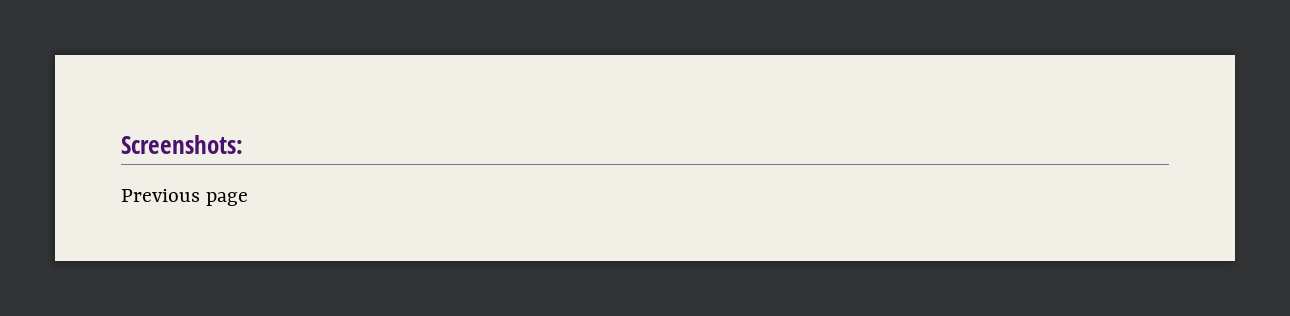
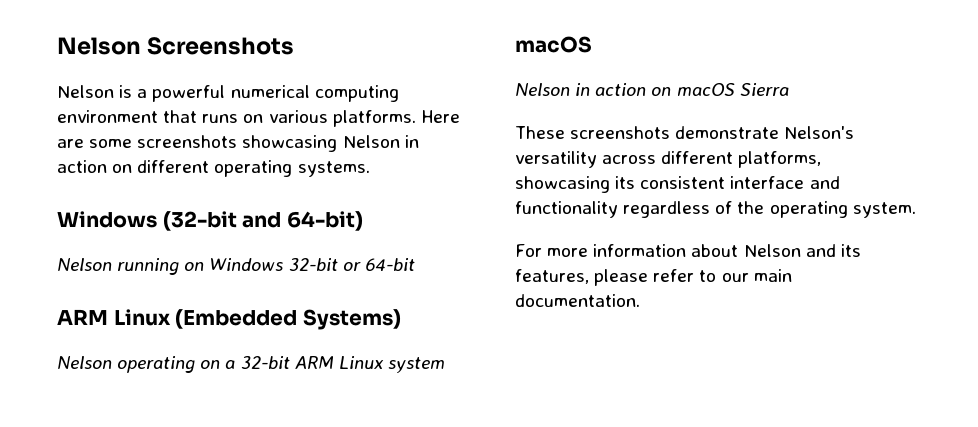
[121,135,243,154] [121,189,249,206] Screenshots: // Previous page -> [57,37,295,55] [57,85,399,102] [57,110,460,127] [57,135,419,152] [57,160,370,177] [57,211,363,231] [57,258,415,275] [57,309,401,330] [57,356,445,373] [515,36,592,53] [515,83,789,96] [515,126,855,139] [515,151,822,168] [515,176,840,193] [515,201,916,218] [515,244,861,257] [515,269,792,286] [515,294,640,307] Nelson Screenshots // Nelson is a powerful numerical computing environment that runs on various platforms. Here are some screenshots showcasing Nelson in action on different operating systems. // Windows (32-bit and 64-bit) // Nelson running on Windows 32-bit or 64-bit // ARM Linux (Embedded Systems) // Nelson operating on a 32-bit ARM Linux system // macOS // Nelson in action on macOS Sierra // These screenshots demonstrate Nelson's versatility across different platforms, showcasing its consistent interface and functionality regardless of the operating system. // For more information about Nelson and its features, please refer to our main documentation.

